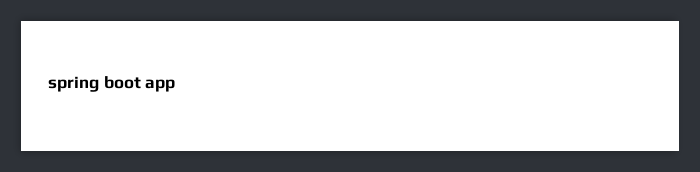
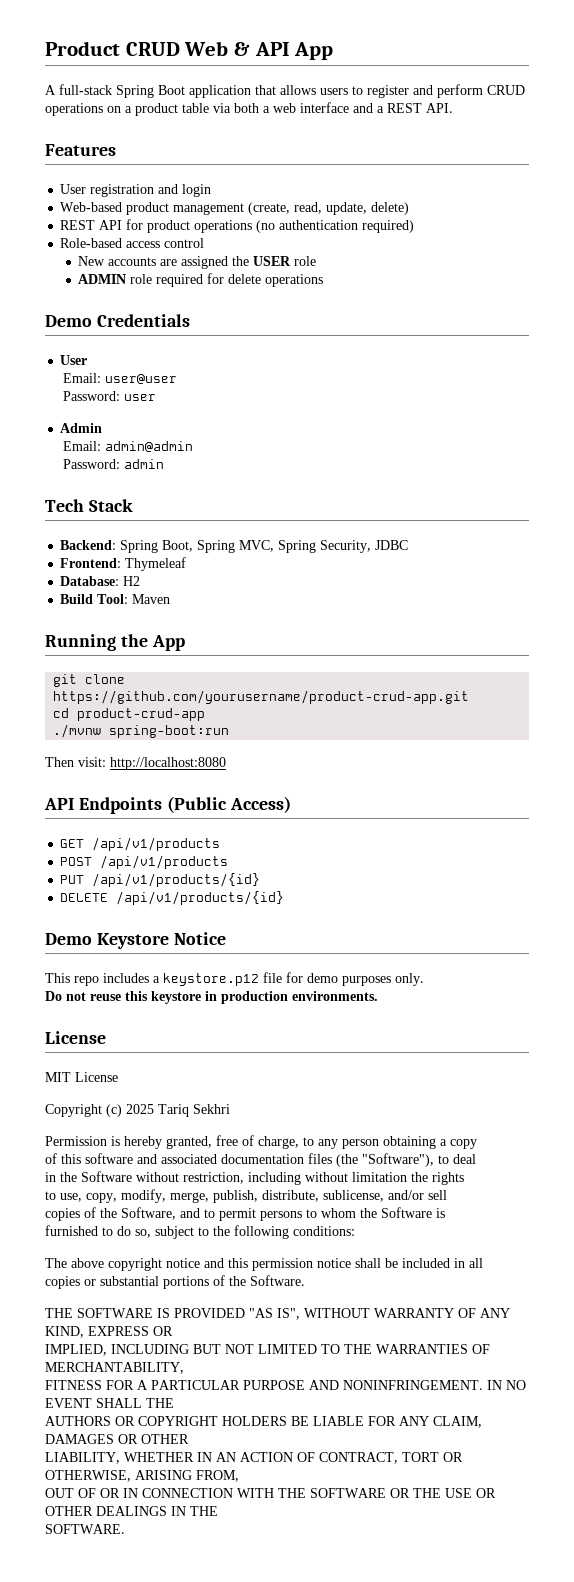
[48,76,176,92] spring boot app -> [45,41,334,60] [45,84,525,98] [45,102,453,116] [45,144,116,156] [60,184,212,197] [60,202,410,215] [60,219,415,233] [60,238,205,248] [78,256,317,269] [78,273,324,287] [45,314,190,327] [60,355,88,365] [62,373,177,384] [62,391,156,401] [60,423,103,433] [62,441,193,452] [62,459,164,469] [45,499,133,512] [60,540,409,553] [60,557,187,571] [60,576,141,586] [60,594,171,604] [45,634,185,651] [53,674,126,687] [53,690,470,704] [53,708,206,721] [53,724,230,738] [45,757,226,770] [44,796,291,814] [60,837,221,851] [60,855,229,869] [60,873,261,887] [60,891,285,905] [45,932,226,949] [45,972,424,986] [45,991,378,1004] [45,1031,106,1044] [45,1072,118,1082] [45,1104,230,1117] [45,1135,477,1149] [45,1153,476,1167] [45,1171,464,1185] [45,1189,447,1203] [45,1207,445,1221] [45,1225,355,1239] [45,1258,483,1271] [45,1275,305,1289] [45,1308,510,1320] [45,1326,173,1338] [45,1344,490,1356] [45,1362,184,1374] [45,1380,526,1390] [45,1398,174,1408] [45,1416,482,1428] [45,1434,189,1444] [45,1452,463,1464] [45,1470,239,1482] [45,1488,496,1498] [45,1506,218,1516] [45,1524,125,1534] Product CRUD Web & API App // A full-stack Spring Boot application that allows users to register and perform CRUD operations on a product table via both a web interface and a REST API. // Features // User registration and login // Web-based product management (create, read, update, delete) // REST API for product operations (no authentication required) // Role-based access control // New accounts are assigned the USER role // ADMIN role required for delete operations // Demo Credentials // User // Email: user@user // Password: user // Admin // Email: admin@admin // Password: admin // Tech Stack // Backend: Spring Boot, Spring MVC, Spring Security, JDBC // Frontend: Thymeleaf // Database: H2 // Build Tool: Maven // Running the App // git clone https://github.com/yourusername/product-crud-app.git // cd product-crud-app // ./mvnw spring-boot:run // Then visit: http://localhost:8080 // API Endpoints (Public Access) // GET /api/v1/products // POST /api/v1/products // PUT /api/v1/products/{id} // DELETE /api/v1/products/{id} // Demo Keystore Notice // This repo includes a keystore.p12 file for demo purposes only. // Do not reuse this keystore in production environments. // License // MIT License // Copyright (c) 2025 Tariq Sekhri // Permission is hereby granted, free of charge, to any person obtaining a copy // of this software and associated documentation files (the "Software"), to deal // in the Software without restriction, including without limitation the rights // to use, copy, modify, merge, publish, distribute, sublicense, and/or sell // copies of the Software, and to permit persons to whom the Software is // furnished to do so, subject to the following conditions: // The above copyright notice and this permission notice shall be included in all // copies or substantial portions of the Software. // THE SOFTWARE IS PROVIDED "AS IS", WITHOUT WARRANTY OF ANY KIND, EXPRESS OR // IMPLIED, INCLUDING BUT NOT LIMITED TO THE WARRANTIES OF MERCHANTABILITY, // FITNESS FOR A PARTICULAR PURPOSE AND NONINFRINGEMENT. IN NO EVENT SHALL THE // AUTHORS OR COPYRIGHT HOLDERS BE LIABLE FOR ANY CLAIM, DAMAGES OR OTHER // LIABILITY, WHETHER IN AN ACTION OF CONTRACT, TORT OR OTHERWISE, ARISING FROM, // OUT OF OR IN CONNECTION WITH THE SOFTWARE OR THE USE OR OTHER DEALINGS IN THE // SOFTWARE.

